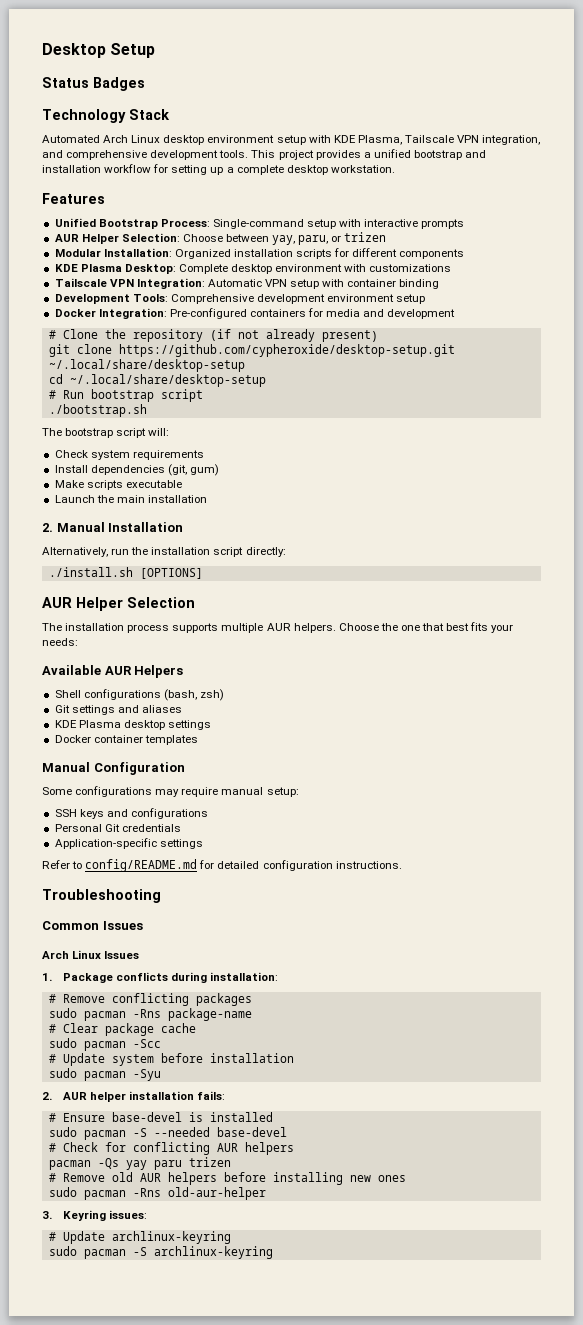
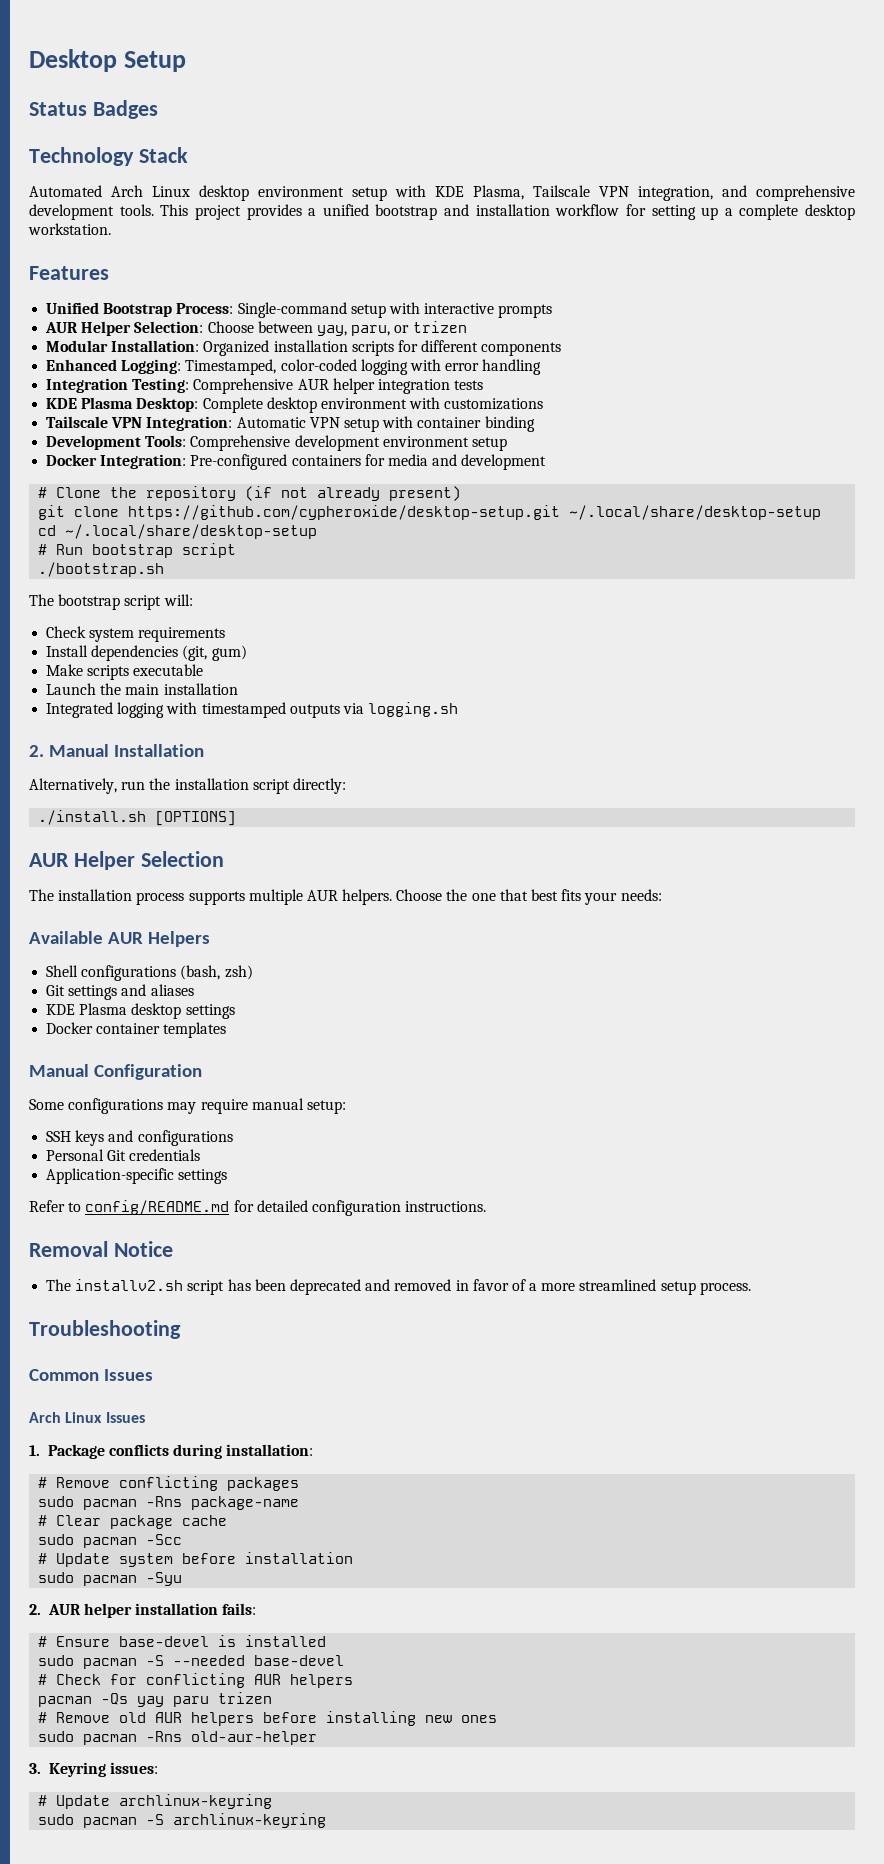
(465, 254) none -> [46,359,542,375] [46,378,484,394] // Enhanced Logging: Timestamped, color-coded logging with error handling // Integration Testing: Comprehensive AUR helper integration tests
(207, 499) none -> [46,702,459,718] // Integrated logging with timestamped outputs via logging.sh
(402, 865) none -> [29,1241,173,1257] [46,1279,751,1295] // Removal Notice // The installv2.sh script has been deprecated and removed in favor of a more streamlined setup process.

